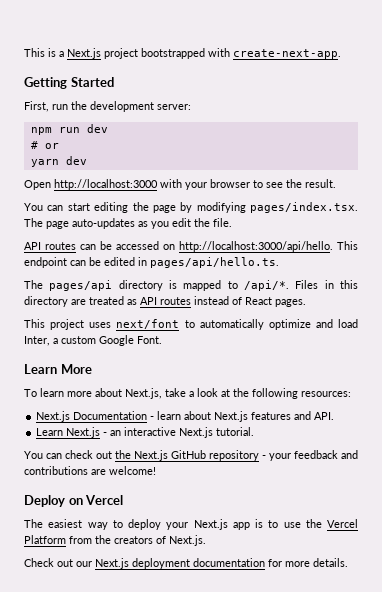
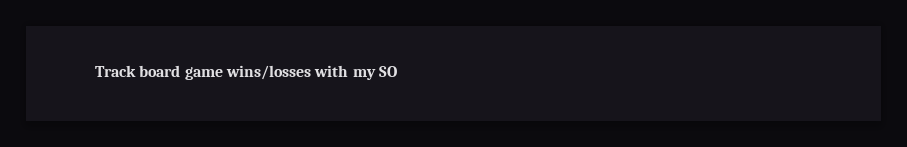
[24,48,341,59] [24,77,114,89] [24,101,191,112] [30,124,108,135] [30,141,59,149] [30,156,87,167] [24,179,336,190] [24,202,358,213] [24,218,232,229] [24,241,358,252] [24,257,279,268] [24,280,358,291] [24,296,306,307] [24,319,358,330] [24,335,162,346] [24,364,92,374] [24,388,351,399] [36,411,335,422] [36,427,255,438] [24,450,358,461] [24,466,156,475] [24,495,124,507] [24,519,358,530] [24,535,206,546] [24,558,348,569] This is a Next.js project bootstrapped with create-next-app. // Getting Started // First, run the development server: // npm run dev // # or // yarn dev // Open http://localhost:3000 with your browser to see the result. // You can start editing the page by modifying pages/index.tsx. The page auto-updates as you edit the file. // API routes can be accessed on http://localhost:3000/api/hello. This endpoint can be edited in pages/api/hello.ts. // The pages/api directory is mapped to /api/*. Files in this directory are treated as API routes instead of React pages. // This project uses next/font to automatically optimize and load Inter, a custom Google Font. // Learn More // To learn more about Next.js, take a look at the following resources: // Next.js Documentation - learn about Next.js features and API. // Learn Next.js - an interactive Next.js tutorial. // You can check out the Next.js GitHub repository - your feedback and contributions are welcome! // Deploy on Vercel // The easiest way to deploy your Next.js app is to use the Vercel Platform from the creators of Next.js. // Check out our Next.js deployment documentation for more details. -> [95,65,397,80] Track board game wins/losses with my SO

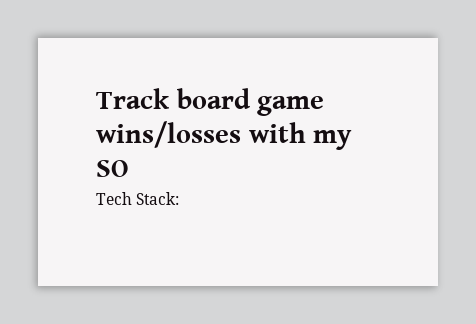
(397, 71) none -> [96,192,180,205] // Tech Stack:

